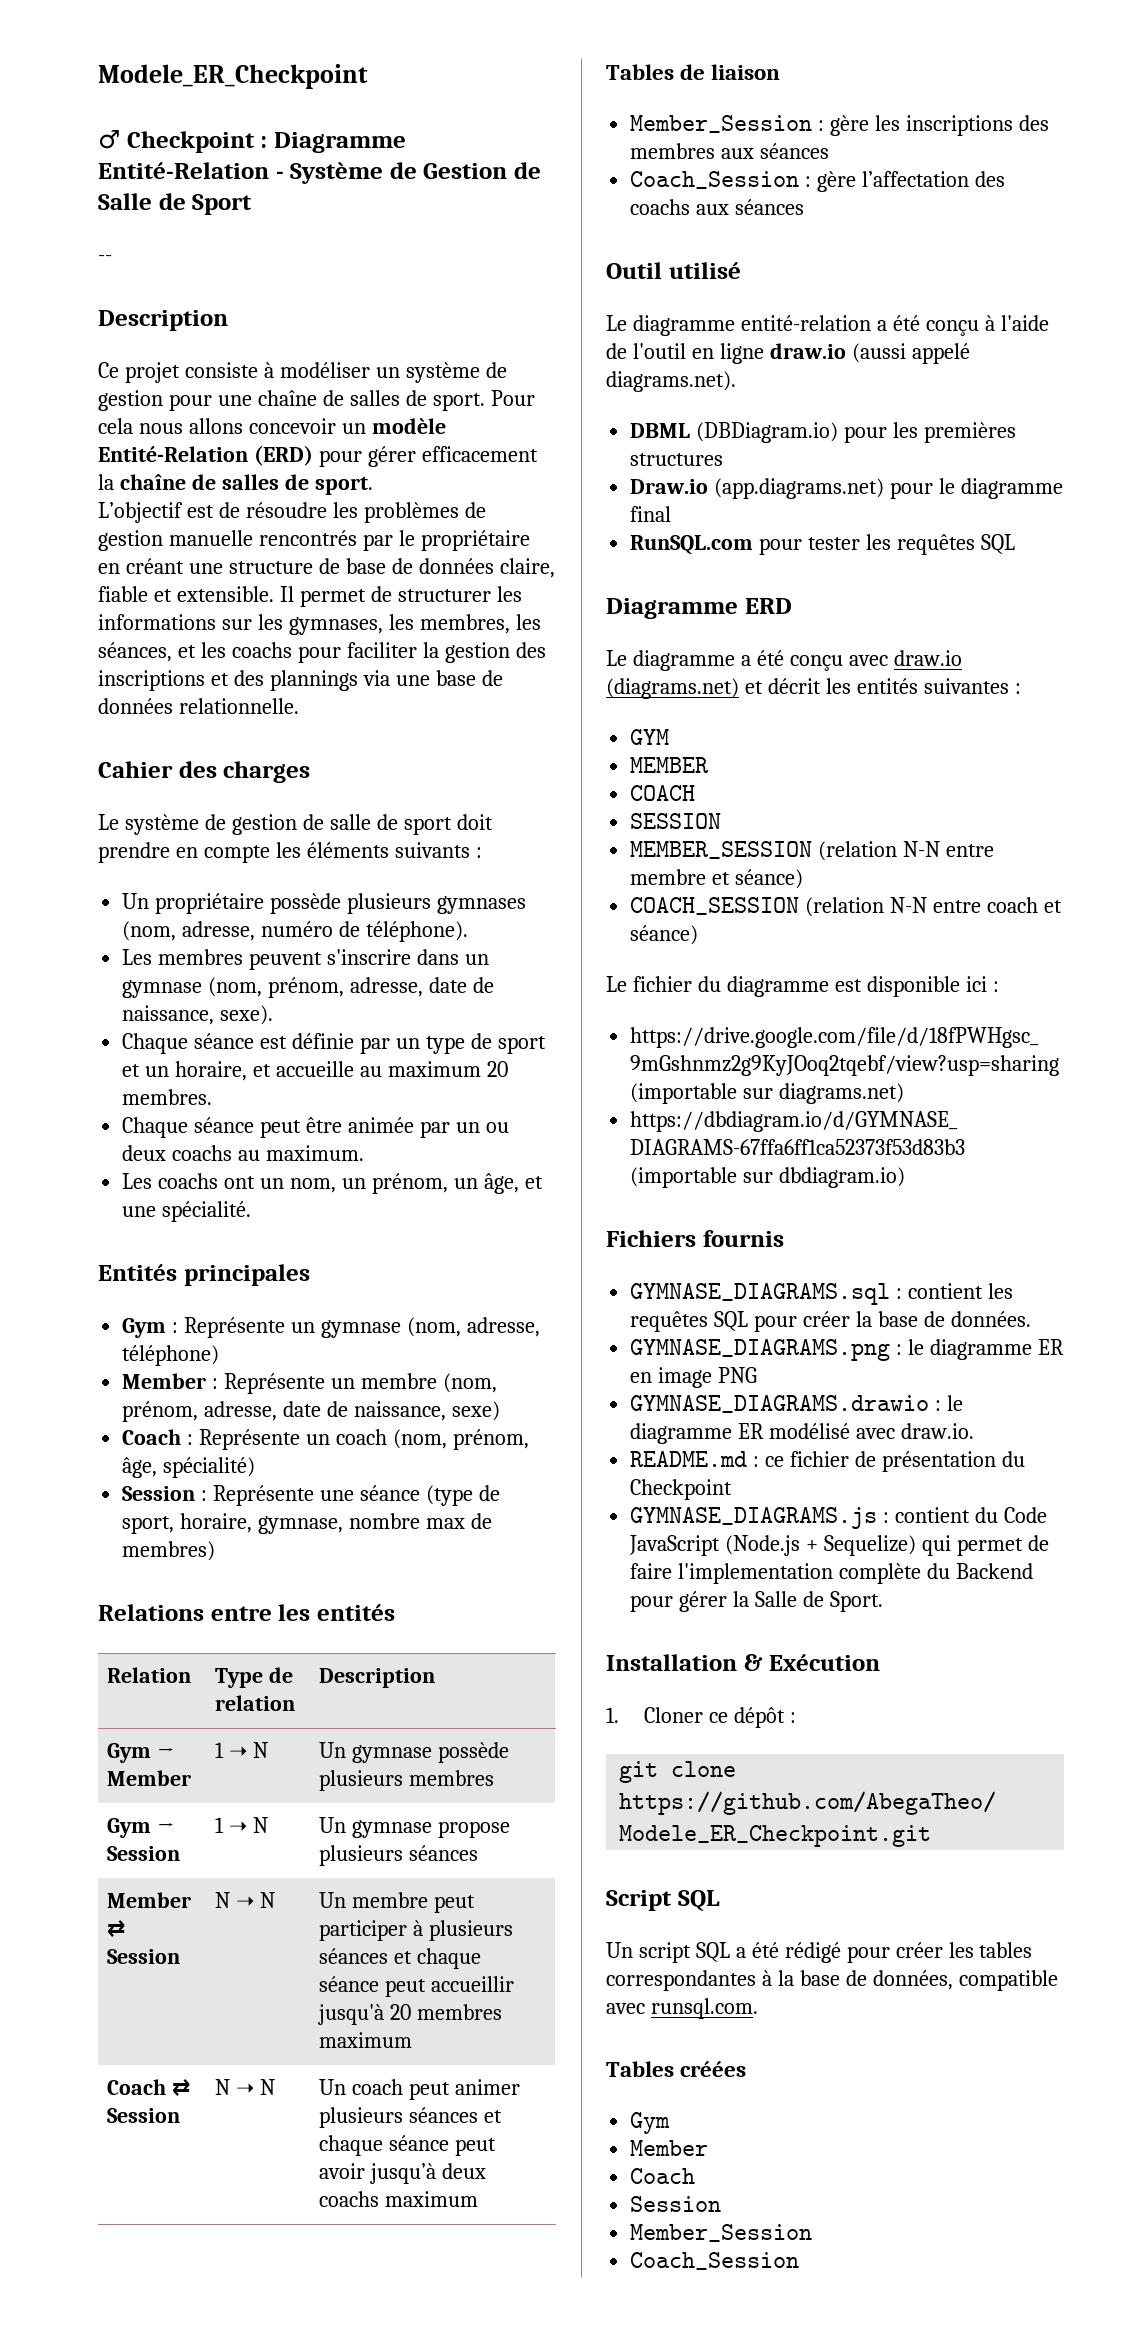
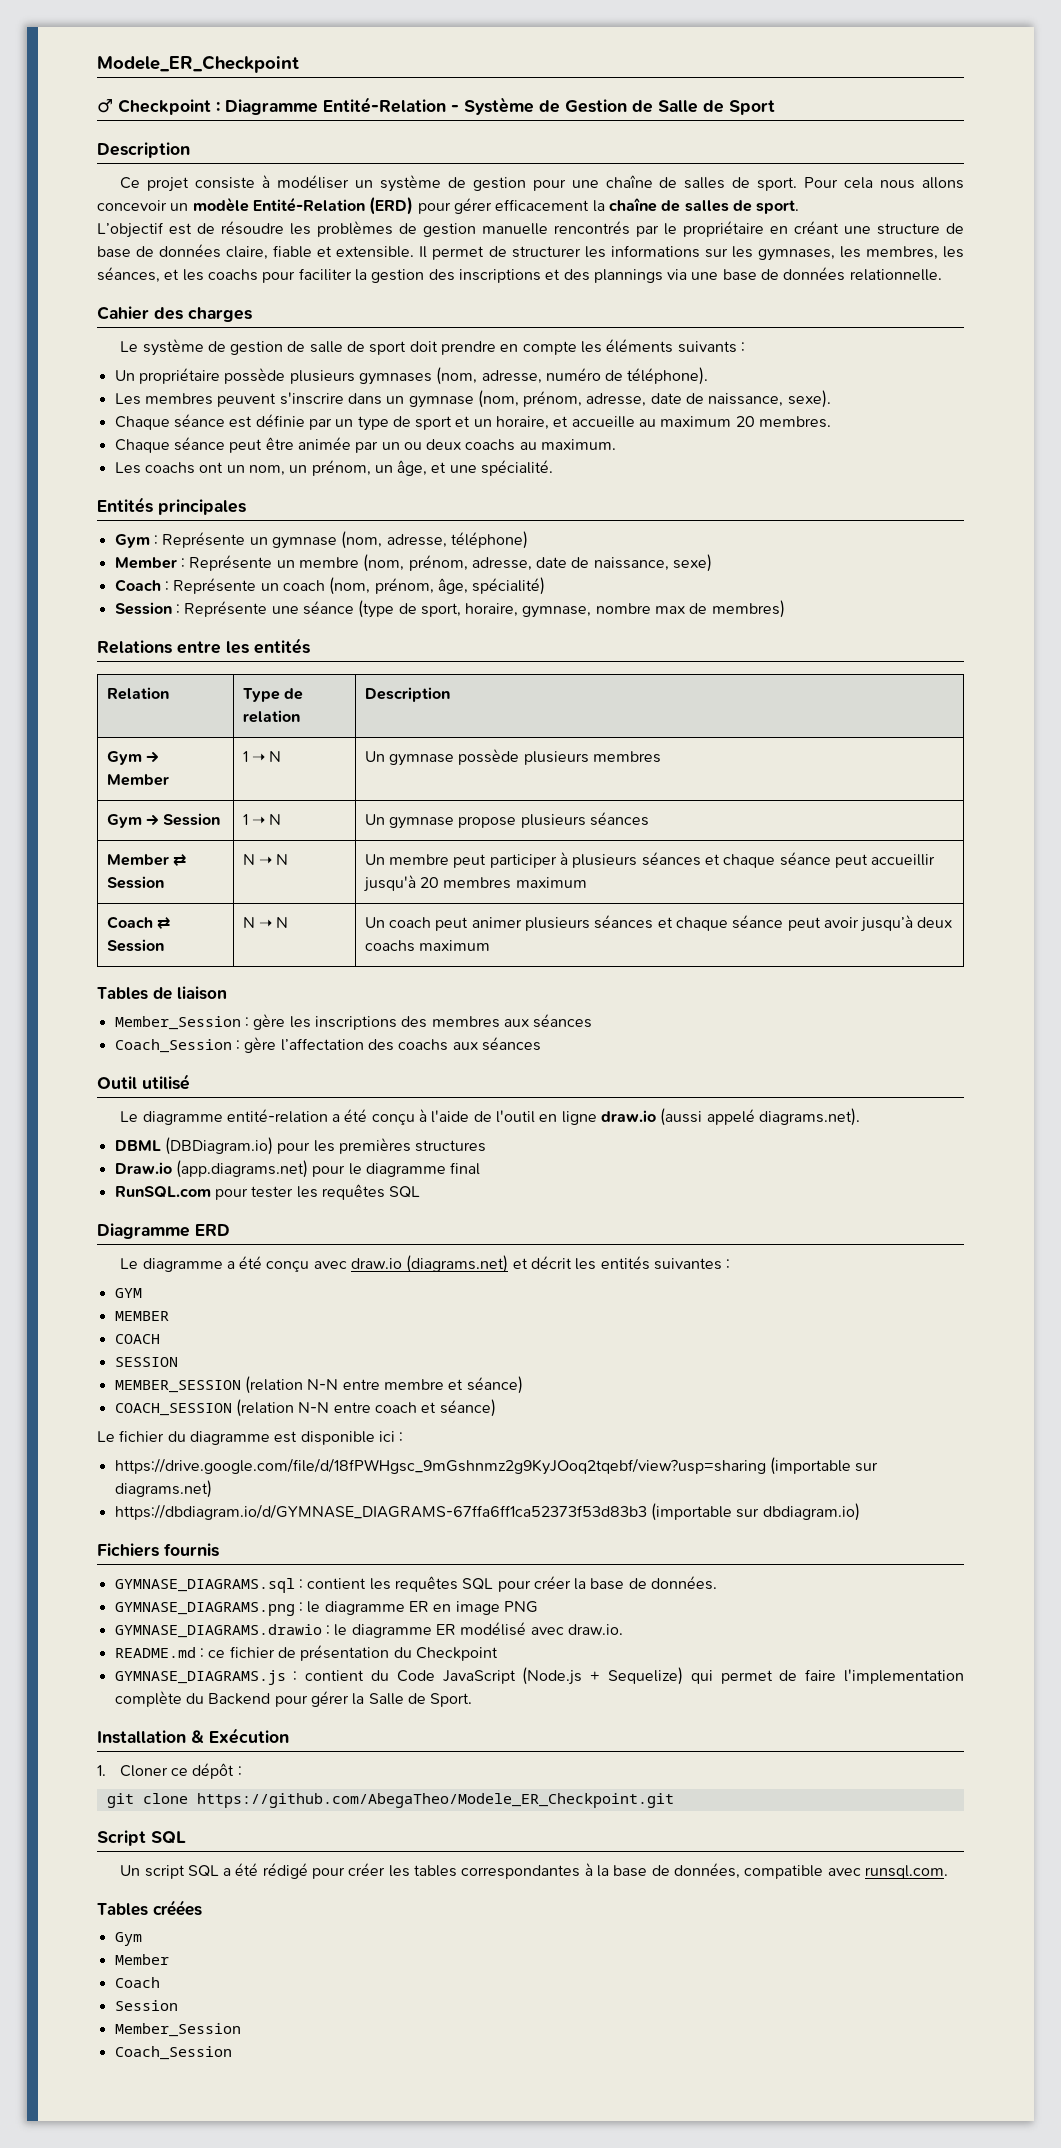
[98,255,112,262] // -- -> (775, 107) none

